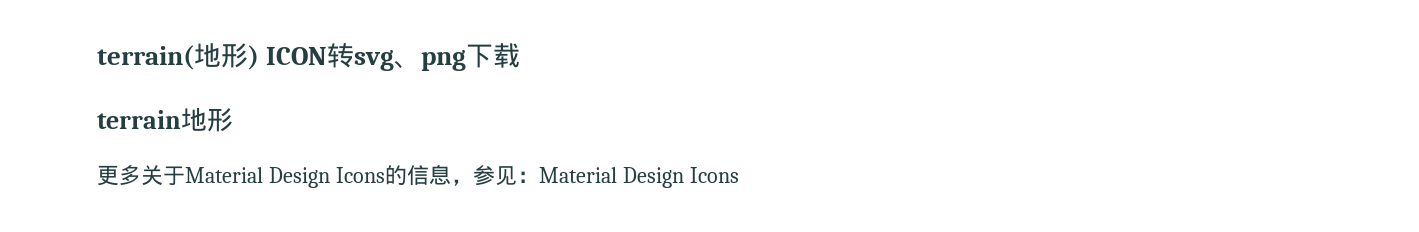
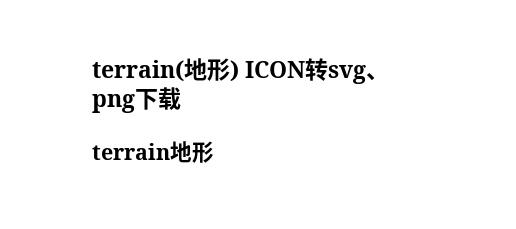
[97,164,739,188] // 更多关于Material Design Icons的信息，参见：Material Design Icons -> (214, 152) none

